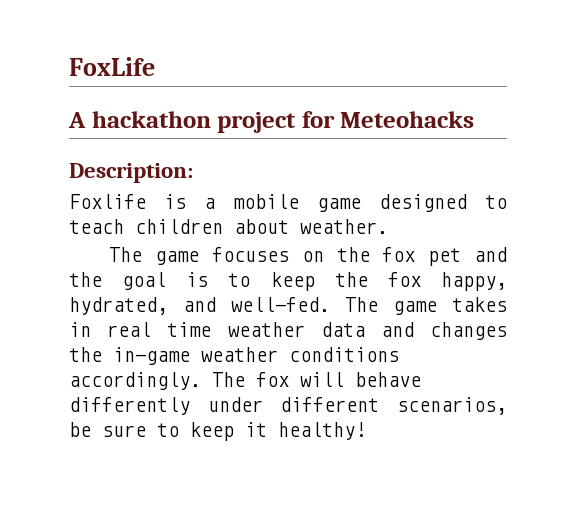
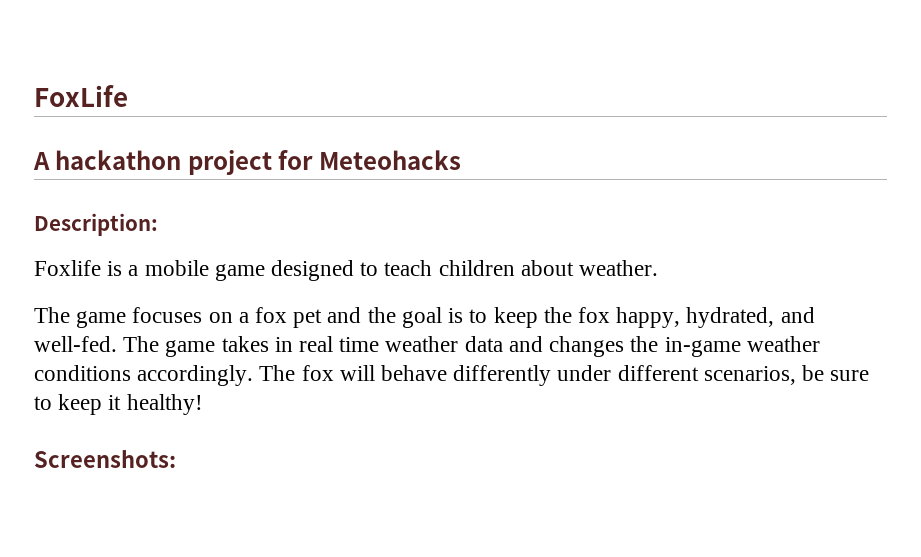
[336,247,370,262] the -> [238,312,249,323] a
(366, 431) none -> [34,450,176,468] // Screenshots:

